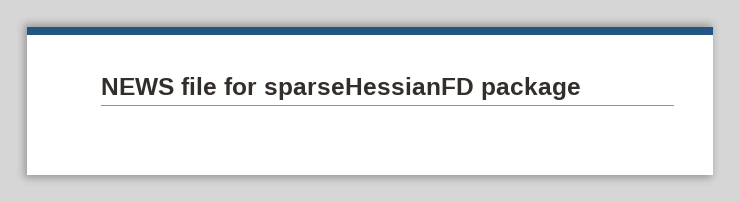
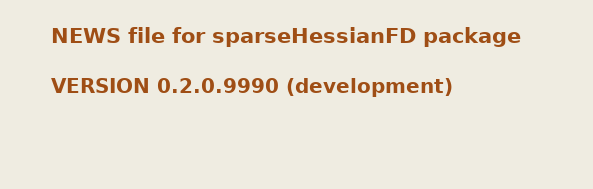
(581, 88) none -> [51,78,453,97] // VERSION 0.2.0.9990 (development)

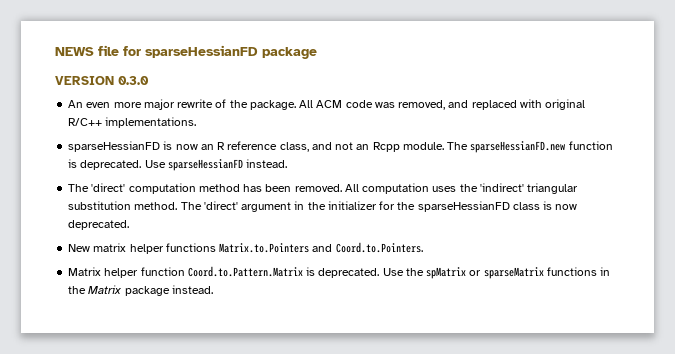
[157,78,453,97] 0.2.0.9990 (development) -> [118,76,149,85] [68,99,586,110] [68,117,197,128] [68,141,613,153] [68,159,288,171] [68,183,579,194] [68,201,578,212] [68,220,130,230] [68,242,423,254] [68,266,611,279] [68,285,213,296] 0.3.0 // An even more major rewrite of the package. All ACM code was removed, and replaced with original R/C++ implementations. // sparseHessianFD is now an R reference class, and not an Rcpp module. The sparseHessianFD.new function is deprecated. Use sparseHessianFD instead. // The 'direct' computation method has been removed. All computation uses the 'indirect' triangular substitution method. The 'direct' argument in the initializer for the sparseHessianFD class is now deprecated. // New matrix helper functions Matrix.to.Pointers and Coord.to.Pointers. // Matrix helper function Coord.to.Pattern.Matrix is deprecated. Use the spMatrix or sparseMatrix functions in the Matrix package instead.

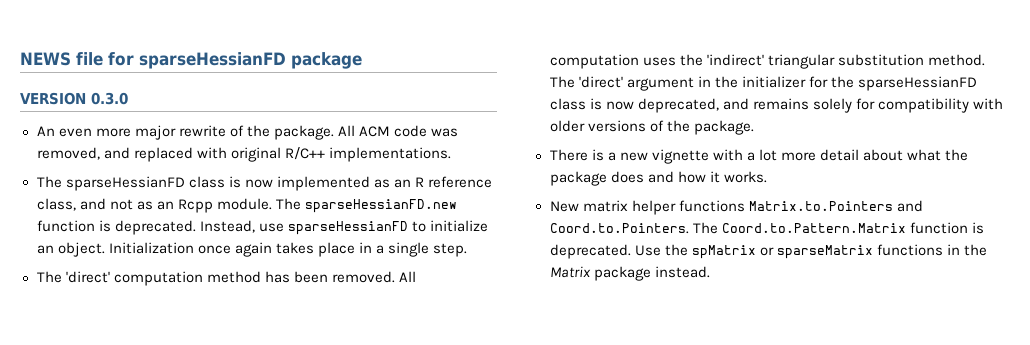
[68,141,198,152] sparseHessianFD is now -> [36,176,390,191] The sparseHessianFD class is now implemented as
(354, 146) none -> [136,201,153,210] as
[144,159,288,171] Use sparseHessianFD instead. -> [199,220,488,235] [36,242,468,257] Instead, use sparseHessianFD to initialize an object. Initialization once again takes place in a single step.
[68,220,130,230] deprecated. -> [637,98,1003,113] [549,120,754,135] [549,149,969,164] [549,171,767,186] deprecated, and remains solely for compatibility with older versions of the package. // There is a new vignette with a lot more detail about what the package does and how it works.
[68,266,303,278] // Matrix helper function Coord.to.Pattern.Matrix -> [692,222,968,234] The Coord.to.Pattern.Matrix function

